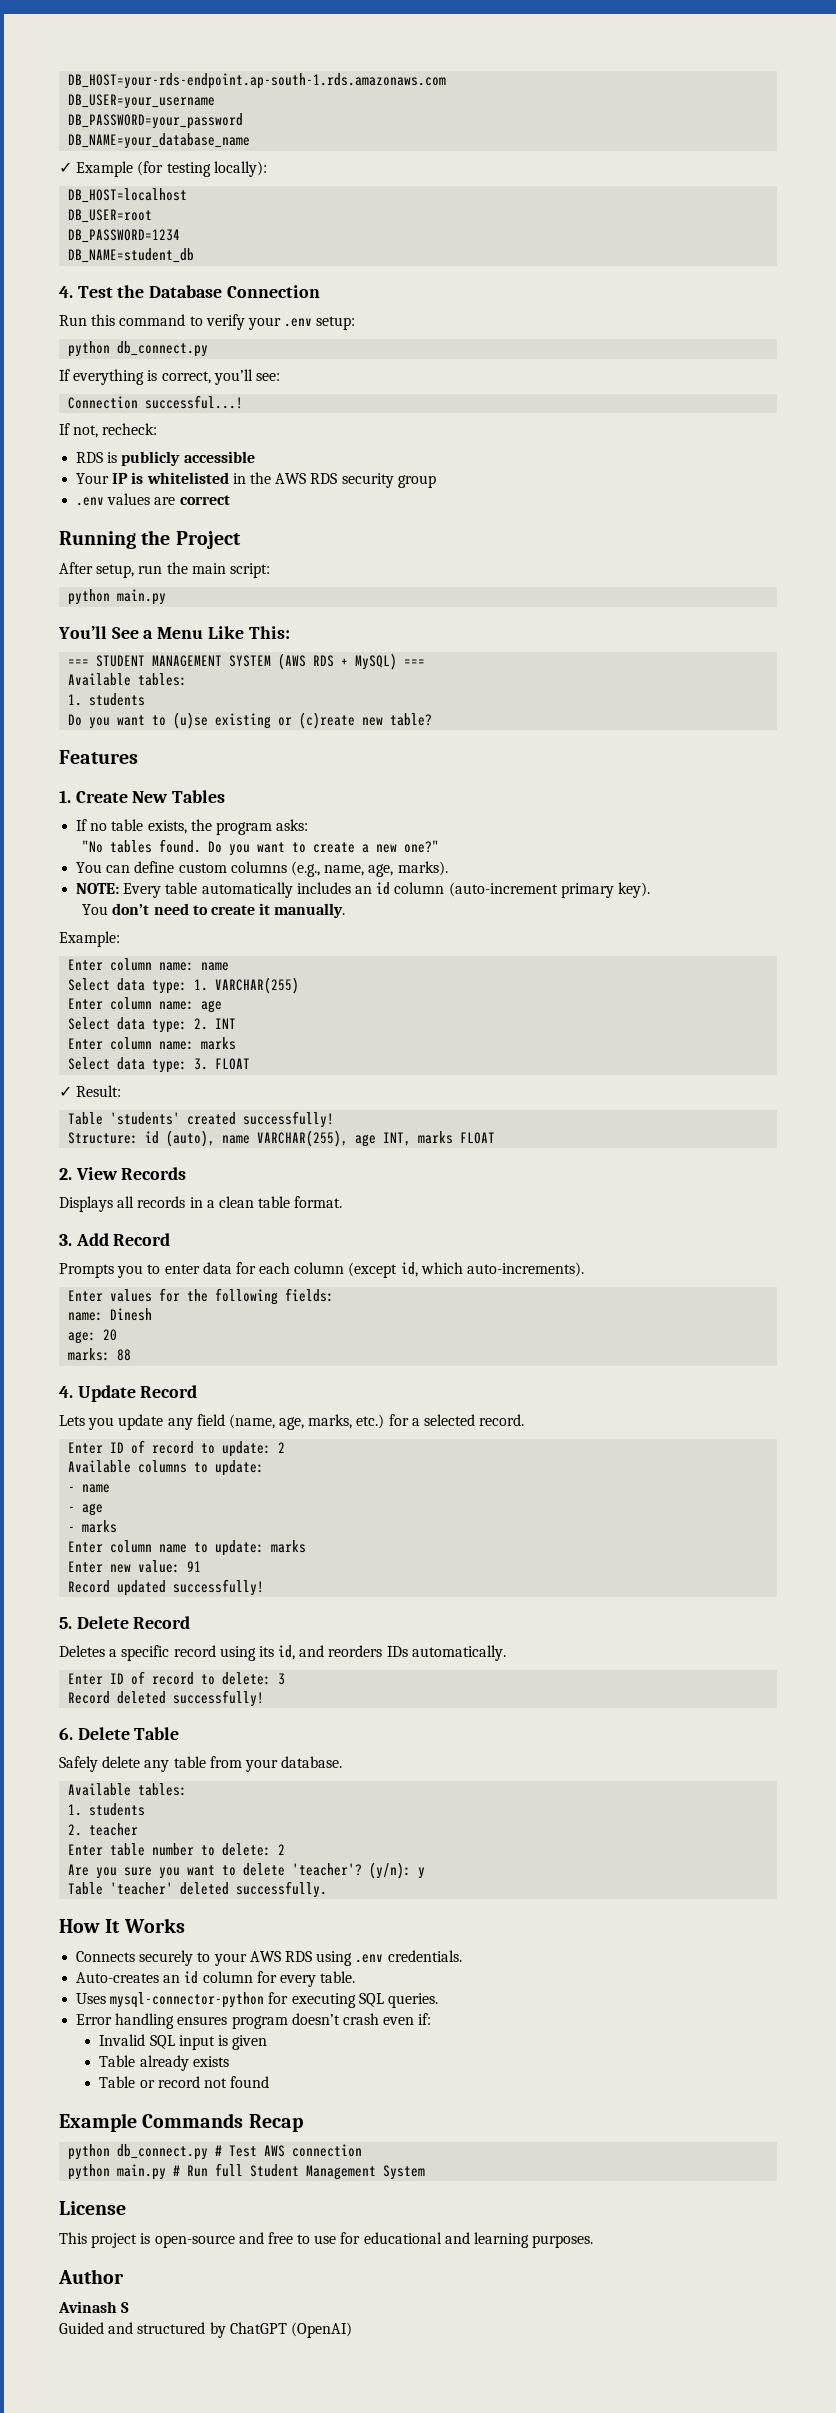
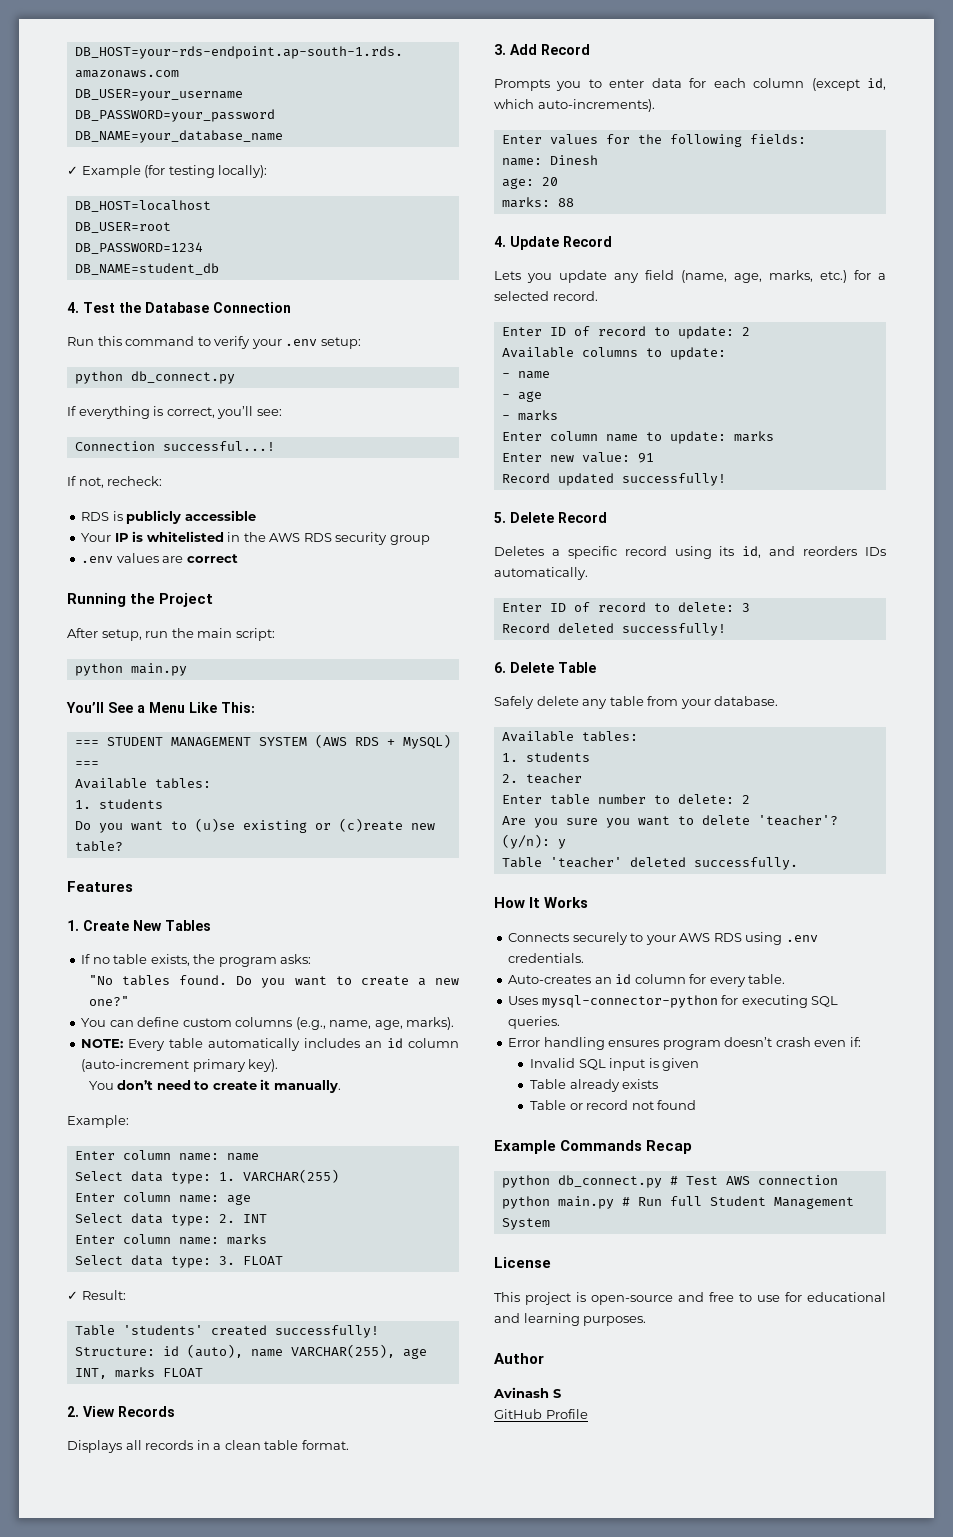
[59,2322,352,2338] Guided and structured by ChatGPT (OpenAI) -> [494,1409,588,1419] GitHub Profile

